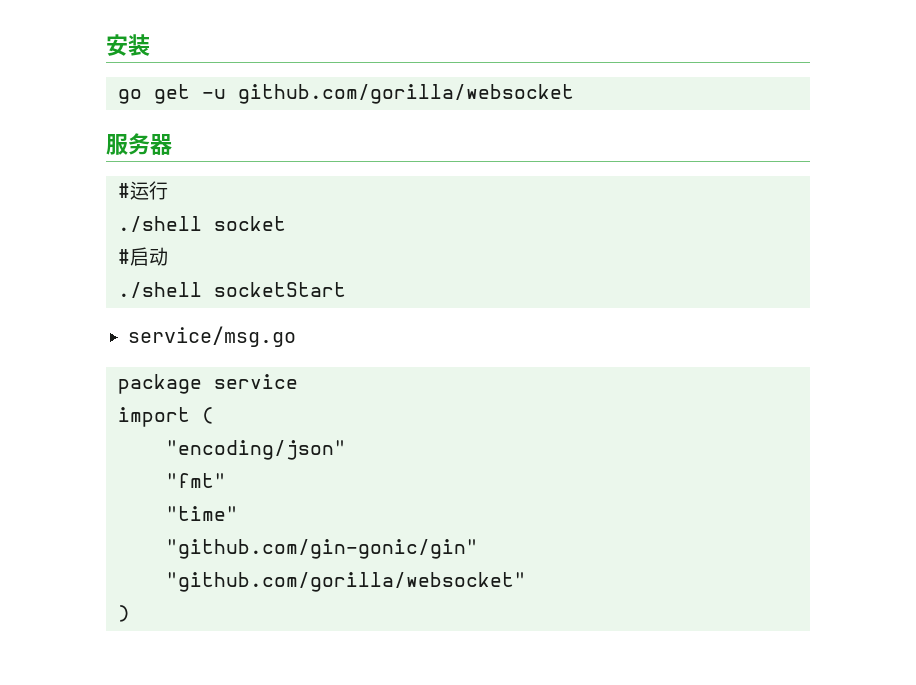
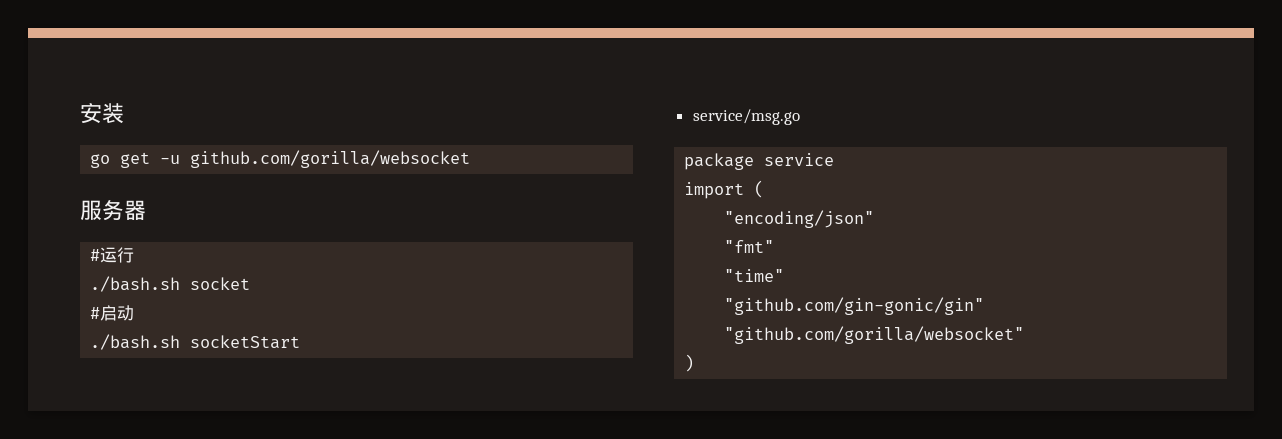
[118,216,202,232] ./shell -> [90,276,181,292] ./bash.sh
[118,282,202,298] ./shell -> [90,334,181,350] ./bash.sh

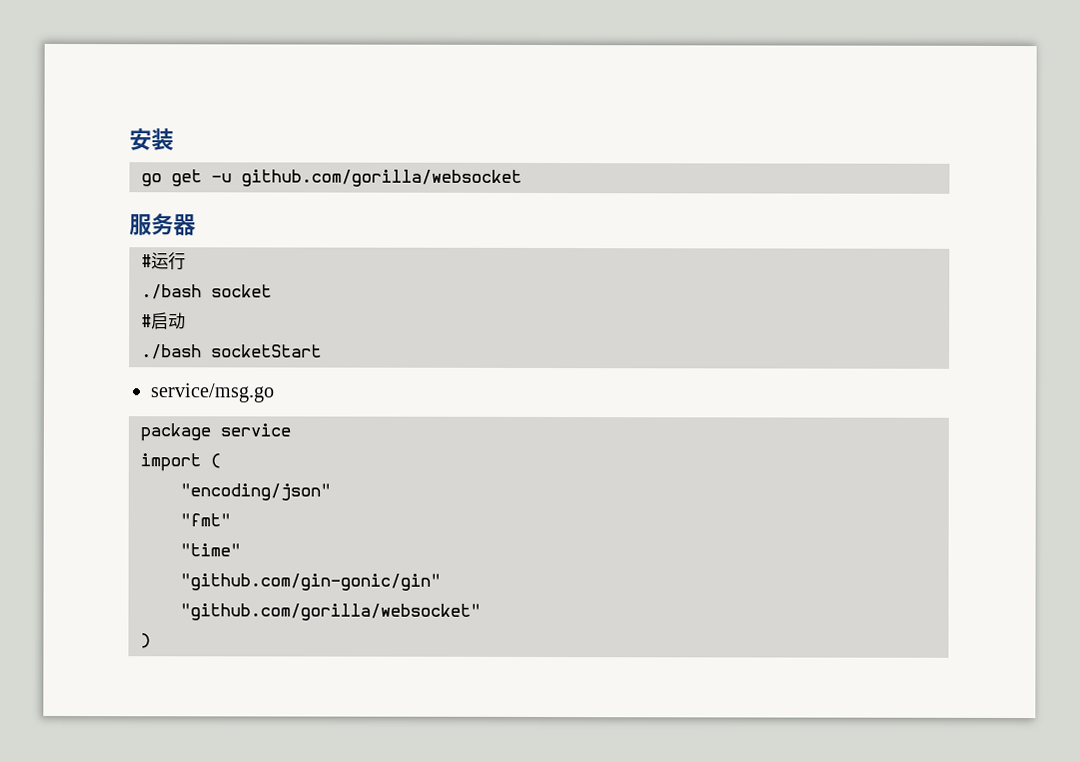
[90,276,181,292] ./bash.sh -> [141,284,202,300] ./bash
[90,334,181,350] ./bash.sh -> [141,344,202,360] ./bash

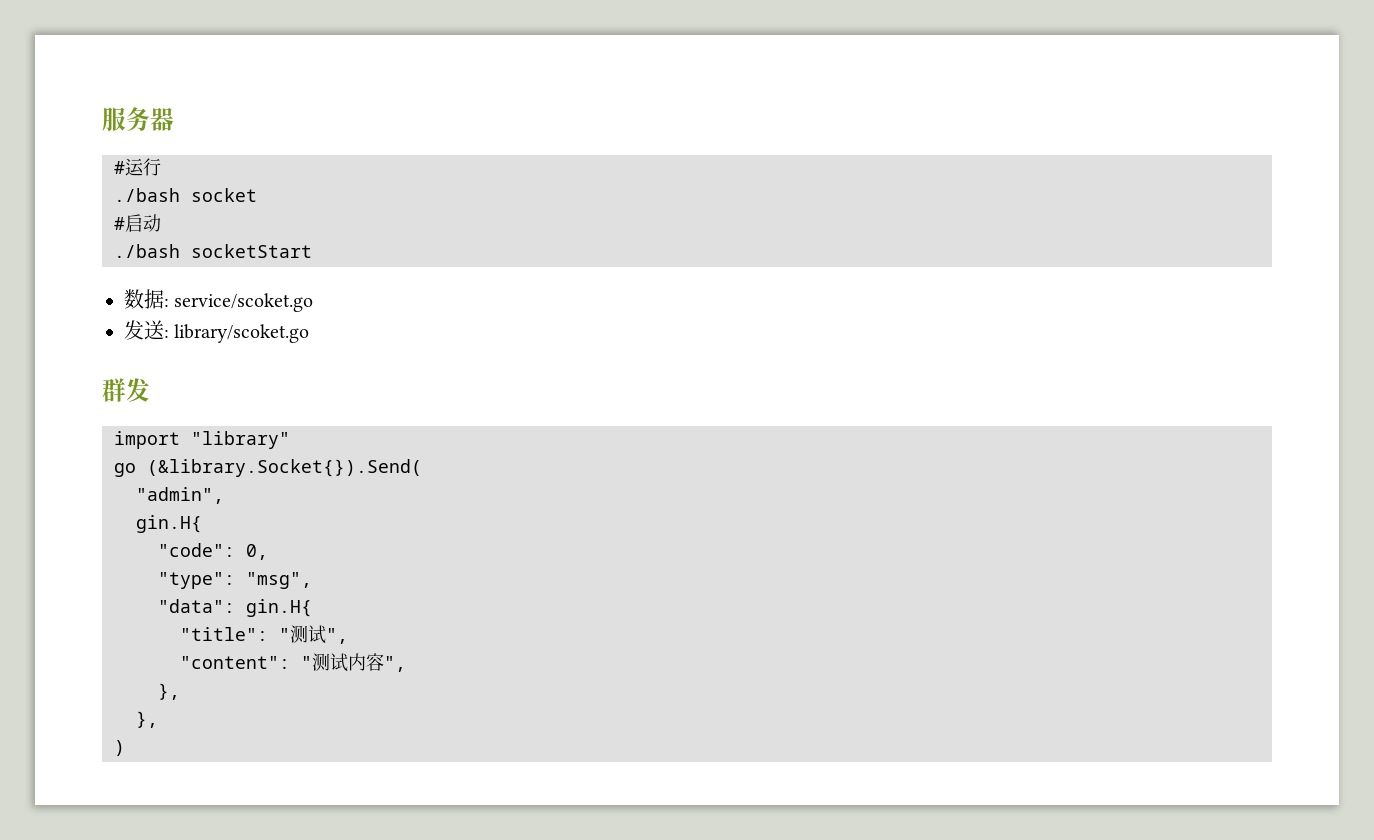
[129,128,174,151] [141,169,522,187] 安装 // go get -u github.com/gorilla/websocket // -> (102, 119) none
[150,383,274,403] [140,423,291,442] [140,453,221,472] [180,483,331,501] [180,513,231,527] [180,543,241,557] [180,573,441,591] [180,603,481,621] service/msg.go // package service // import ( // "encoding/json" // "fmt" // "time" // "github.com/gin-gonic/gin" // "github.com/gorilla/websocket" -> [124,289,314,312] [124,320,310,343] [102,378,150,402] [114,431,290,449] [114,459,422,477] [136,487,224,504] [136,515,202,533] [158,543,268,560] [158,572,312,589] [158,599,312,617] [180,625,348,644] [180,653,406,672] [158,683,180,700] [136,711,158,728] 数据: service/scoket.go // 发送: library/scoket.go // 群发 // import "library" // go (&library.Socket{}).Send( // "admin", // gin.H{ // "code": 0, // "type": "msg", // "data": gin.H{ // "title": "测试", // "content": "测试内容", // }, // },

